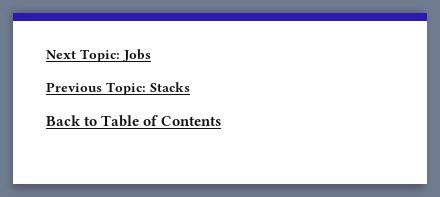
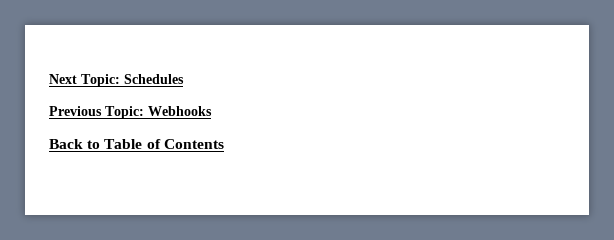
[123,49,151,62] Jobs -> [124,74,184,84] Schedules
[150,82,190,92] Stacks -> [148,106,212,116] Webhooks

